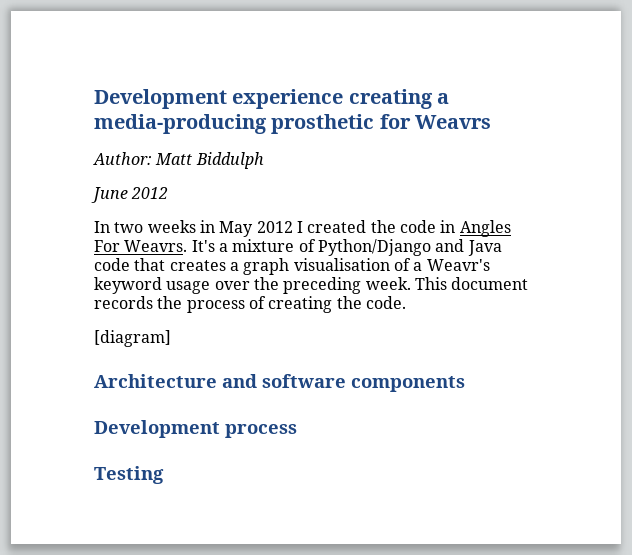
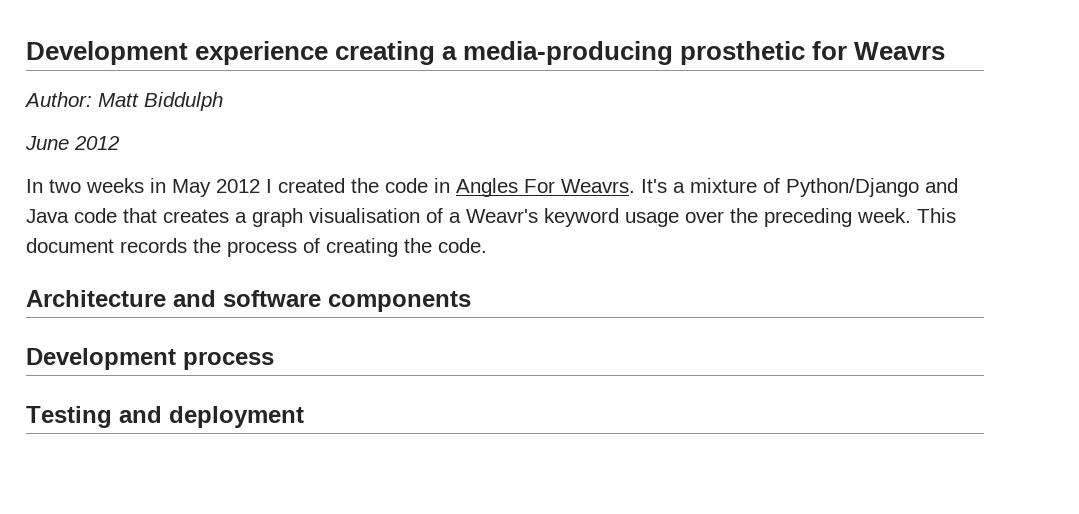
[94,330,171,347] // [diagram] -> (487, 245) none
(164, 475) none -> [119,406,304,428] and deployment

